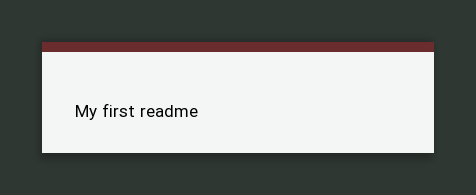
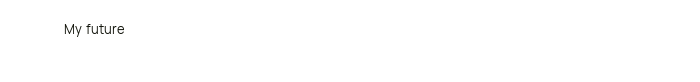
[102,103,198,117] first readme -> [85,24,125,34] future

